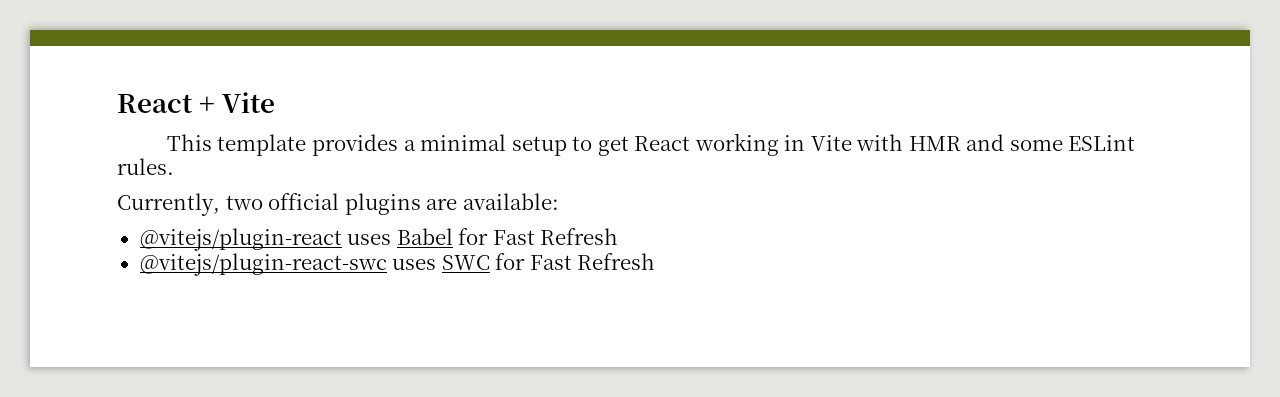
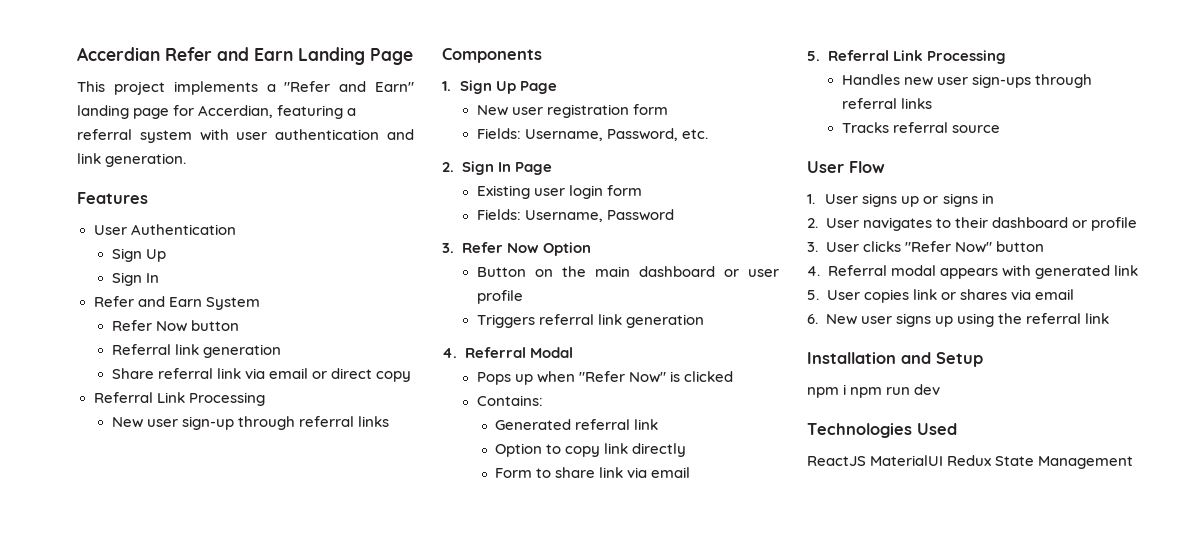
[117,92,276,113] [166,133,1136,156] [117,158,174,175] [117,193,559,216] [139,228,619,251] [139,253,656,276] React + Vite // This template provides a minimal setup to get React working in Vite with HMR and some ESLint rules. // Currently, two official plugins are available: // @vitejs/plugin-react uses Babel for Fast Refresh // @vitejs/plugin-react-swc uses SWC for Fast Refresh -> [77,47,413,65] [77,81,414,95] [77,105,357,119] [77,129,415,143] [77,153,187,167] [77,192,148,204] [93,224,236,235] [111,248,166,262] [111,272,159,286] [93,296,260,310] [111,320,239,332] [111,344,281,358] [111,368,412,382] [93,392,265,406] [111,416,390,430] [442,48,542,63] [442,80,558,94] [476,104,668,118] [476,128,708,141] [442,161,552,175] [476,185,642,199] [476,209,674,222] [442,242,591,256] [476,266,779,277] [476,290,523,304] [476,314,704,328] [442,347,573,358] [476,371,734,385] [476,395,543,406] [495,419,659,430] [495,443,687,457] [495,467,691,478] [807,50,1006,64] [841,74,1093,88] [841,98,932,109] [841,122,1000,133] [807,161,885,173] [807,193,994,207] [807,217,1137,231] [807,241,1044,253] [807,265,1138,279] [807,289,1074,303] [807,313,1109,327] [807,352,983,367] [807,384,941,398] [807,423,957,438] [807,455,1134,469] Accerdian Refer and Earn Landing Page // This project implements a "Refer and Earn" landing page for Accerdian, featuring a referral system with user authentication and link generation. // Features // User Authentication // Sign Up // Sign In // Refer and Earn System // Refer Now button // Referral link generation // Share referral link via email or direct copy // Referral Link Processing // New user sign-up through referral links // Components // 1. Sign Up Page // New user registration form // Fields: Username, Password, etc. // 2. Sign In Page // Existing user login form // Fields: Username, Password // 3. Refer Now Option // Button on the main dashboard or user profile // Triggers referral link generation // 4. Referral Modal // Pops up when "Refer Now" is clicked // Contains: // Generated referral link // Option to copy link directly // Form to share link via email // 5. Referral Link Processing // Handles new user sign-ups through referral links // Tracks referral source // User Flow // 1. User signs up or signs in // 2. User navigates to their dashboard or profile // 3. User clicks "Refer Now" button // 4. Referral modal appears with generated link // 5. User copies link or shares via email // 6. New user signs up using the referral link // Installation and Setup // npm i npm run dev // Technologies Used // ReactJS MaterialUI Redux State Management

